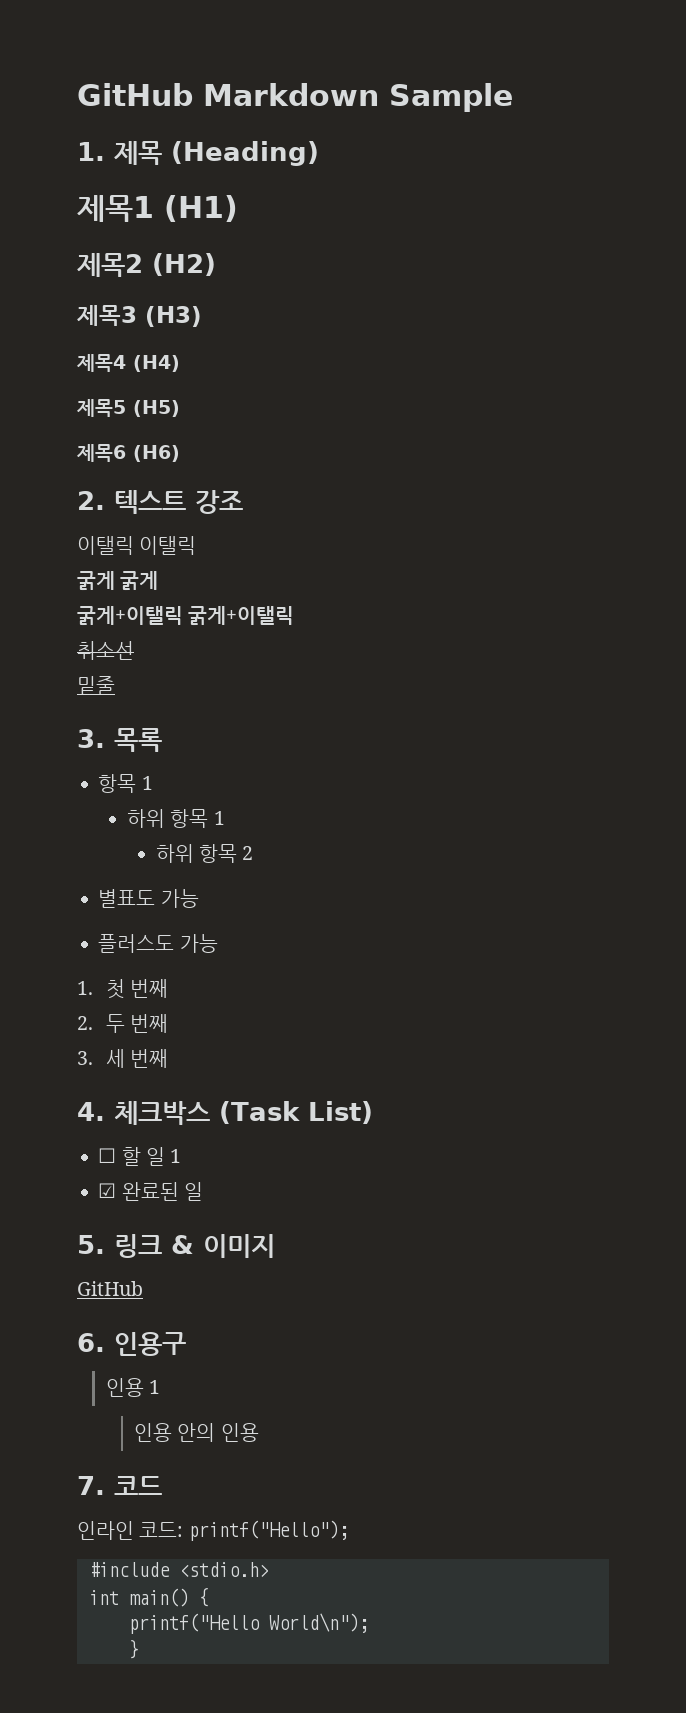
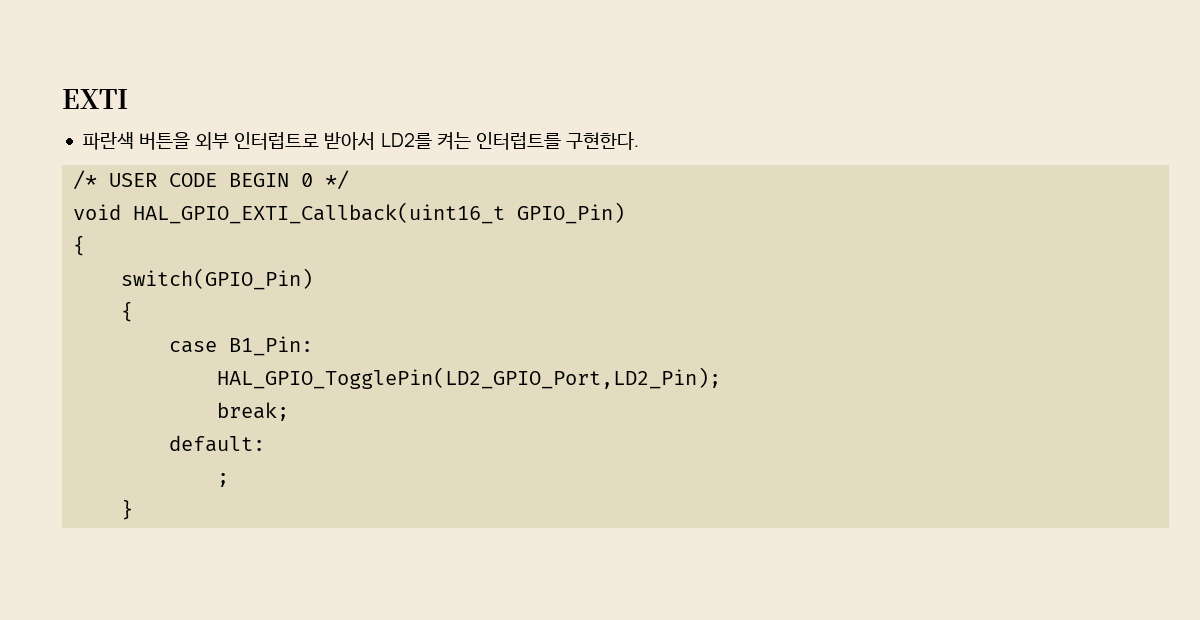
[77,83,513,112] [77,141,319,166] [77,195,238,222] [77,253,216,277] [77,305,202,327] [77,354,180,372] [77,399,180,417] [77,444,180,462] [77,490,243,514] [77,536,197,555] [77,571,159,591] [77,606,295,626] [77,641,134,660] [77,676,115,695] [77,728,162,752] [98,774,153,793] [127,809,225,828] [155,844,254,863] [98,889,199,908] [98,934,218,953] [77,979,168,999] [77,1014,168,1033] [77,1049,168,1068] [77,1101,373,1125] [98,1147,182,1166] [98,1182,203,1201] [77,1234,275,1258] [77,1281,143,1296] [77,1332,186,1356] [105,1378,160,1397] [134,1423,259,1442] [77,1476,162,1495] [77,1520,349,1541] [88,1562,269,1577] [88,1587,209,1607] [128,1613,369,1634] GitHub Markdown Sample // 1. 제목 (Heading) // 제목1 (H1) // 제목2 (H2) // 제목3 (H3) // 제목4 (H4) // 제목5 (H5) // 제목6 (H6) // 2. 텍스트 강조 // 이탤릭 이탤릭 // 굵게 굵게 // 굵게+이탤릭 굵게+이탤릭 // 취소선 // 밑줄 // 3. 목록 // 항목 1 // 하위 항목 1 // 하위 항목 2 // 별표도 가능 // 플러스도 가능 // 1. 첫 번째 // 2. 두 번째 // 3. 세 번째 // 4. 체크박스 (Task List) // ☐ 할 일 1 // ☑ 완료된 일 // 5. 링크 & 이미지 // GitHub // 6. 인용구 // 인용 1 // 인용 안의 인용 // 7. 코드 // 인라인 코드: printf("Hello"); // #include <stdio.h> // int main() { // printf("Hello World\n"); -> [62,89,128,109] [82,132,639,150] [73,170,350,190] [73,202,626,224] [73,235,86,256] [121,268,314,290] [121,301,134,322] [169,336,314,356] [217,367,722,389] [217,402,290,421] [169,435,266,452] [217,473,230,487] EXTI // 파란색 버튼을 외부 인터럽트로 받아서 LD2를 켜는 인터럽트를 구현한다. // /* USER CODE BEGIN 0 */ // void HAL_GPIO_EXTI_Callback(uint16_t GPIO_Pin) // { // switch(GPIO_Pin) // { // case B1_Pin: // HAL_GPIO_TogglePin(LD2_GPIO_Port,LD2_Pin); // break; // default: // ;

